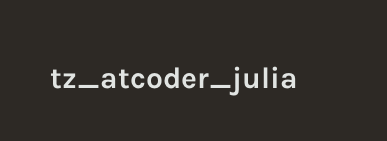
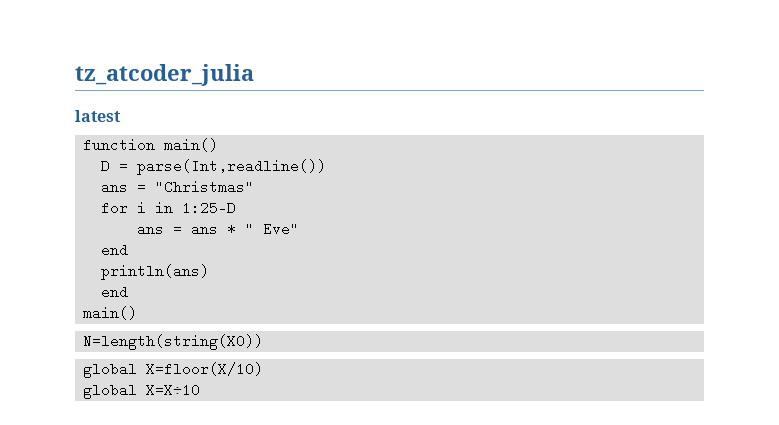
(298, 81) none -> [75,110,121,122] [83,138,219,152] [101,159,327,175] [101,180,255,194] [101,201,237,215] [137,222,300,236] [101,243,129,257] [101,264,210,280] [101,285,129,299] [83,306,138,320] [83,334,264,350] [83,362,264,378] [83,383,201,399] // latest // function main() // D = parse(Int,readline()) // ans = "Christmas" // for i in 1:25-D // ans = ans * " Eve" // end // println(ans) // end // main() // N=length(string(X0)) // global X=floor(X/10) // global X=X÷10

